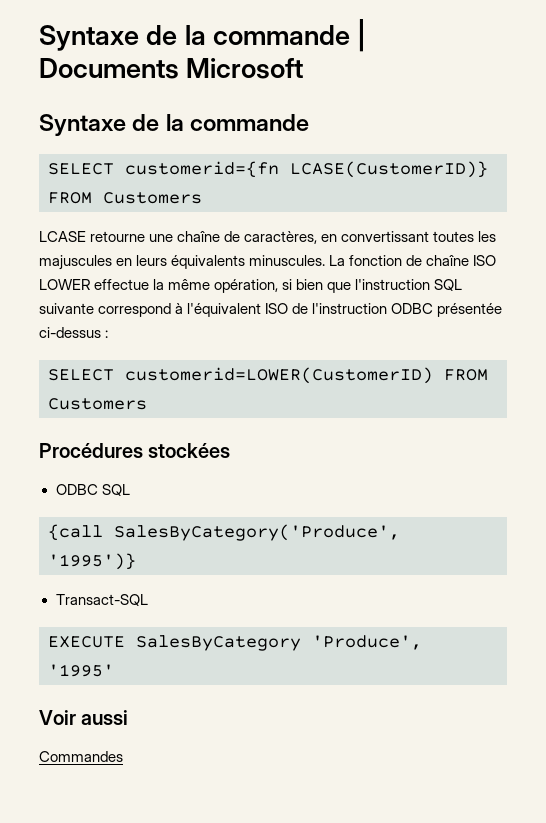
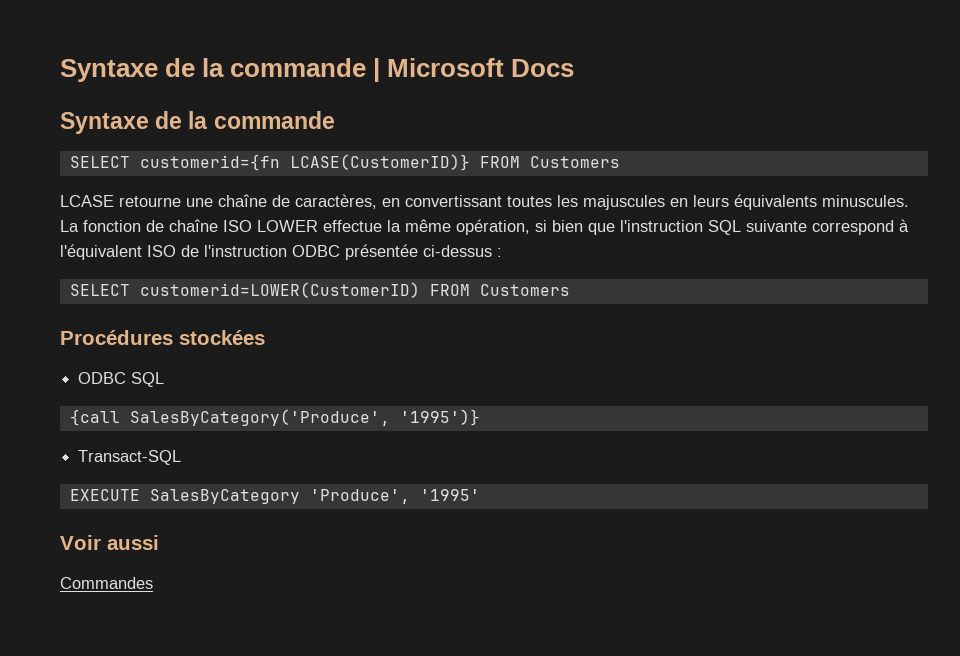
[39,58,179,79] Documents -> (381, 70) none
(304, 68) none -> [511,59,575,77] Docs

